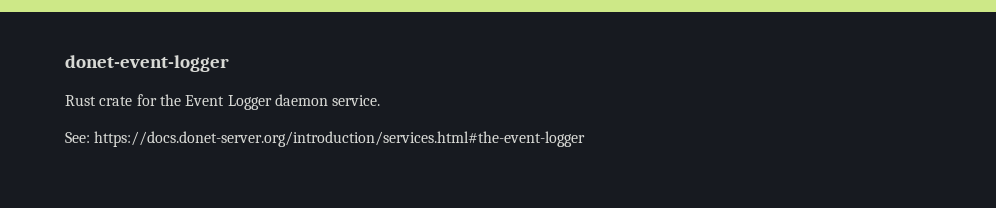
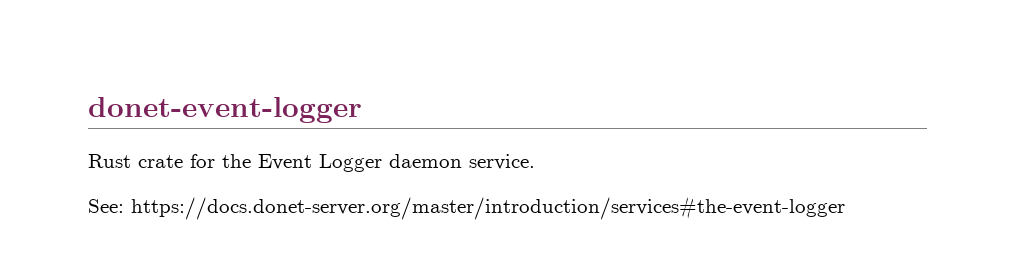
[94,131,586,147] https://docs.donet-server.org/introduction/services.html#the-event-logger -> [131,196,845,220] https://docs.donet-server.org/master/introduction/services#the-event-logger

